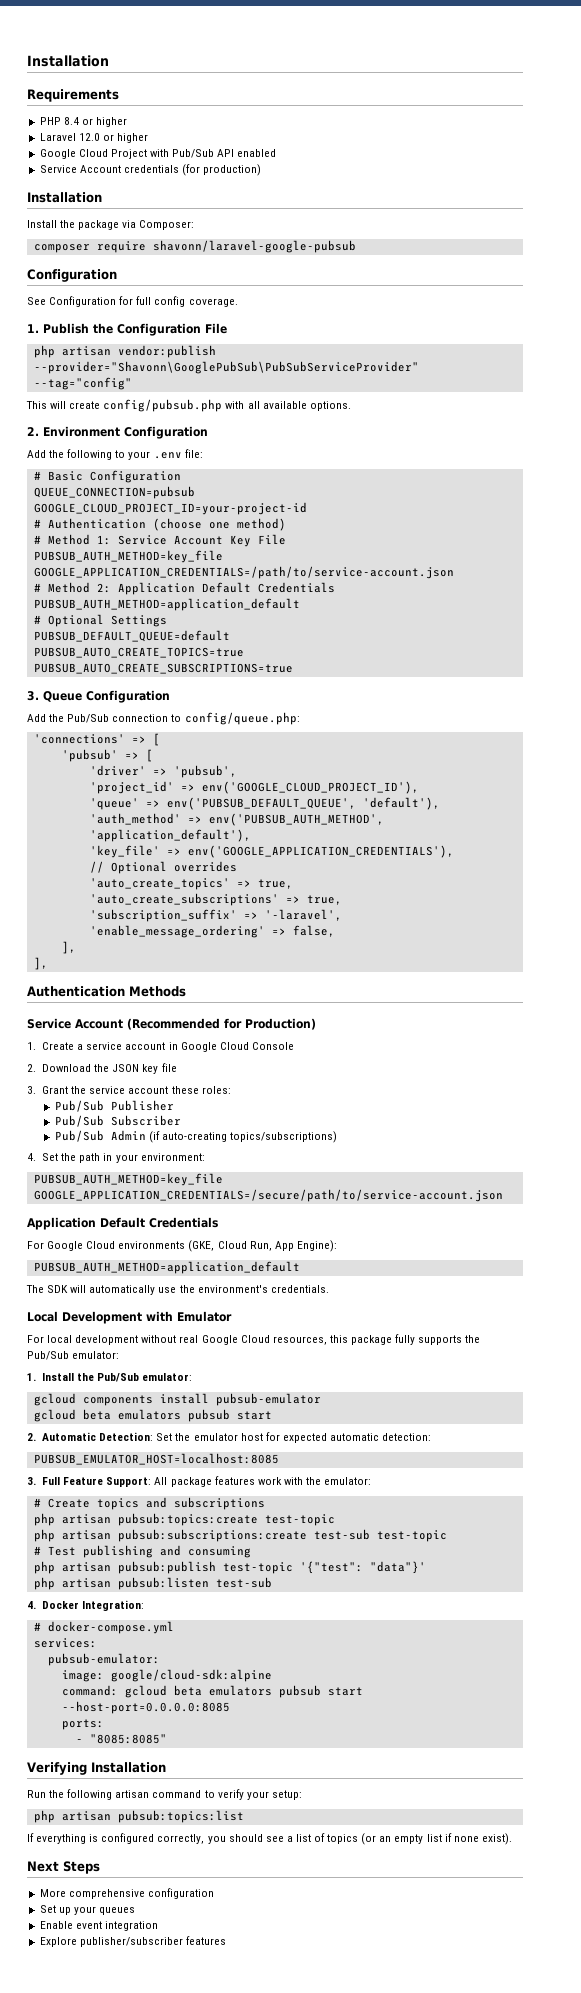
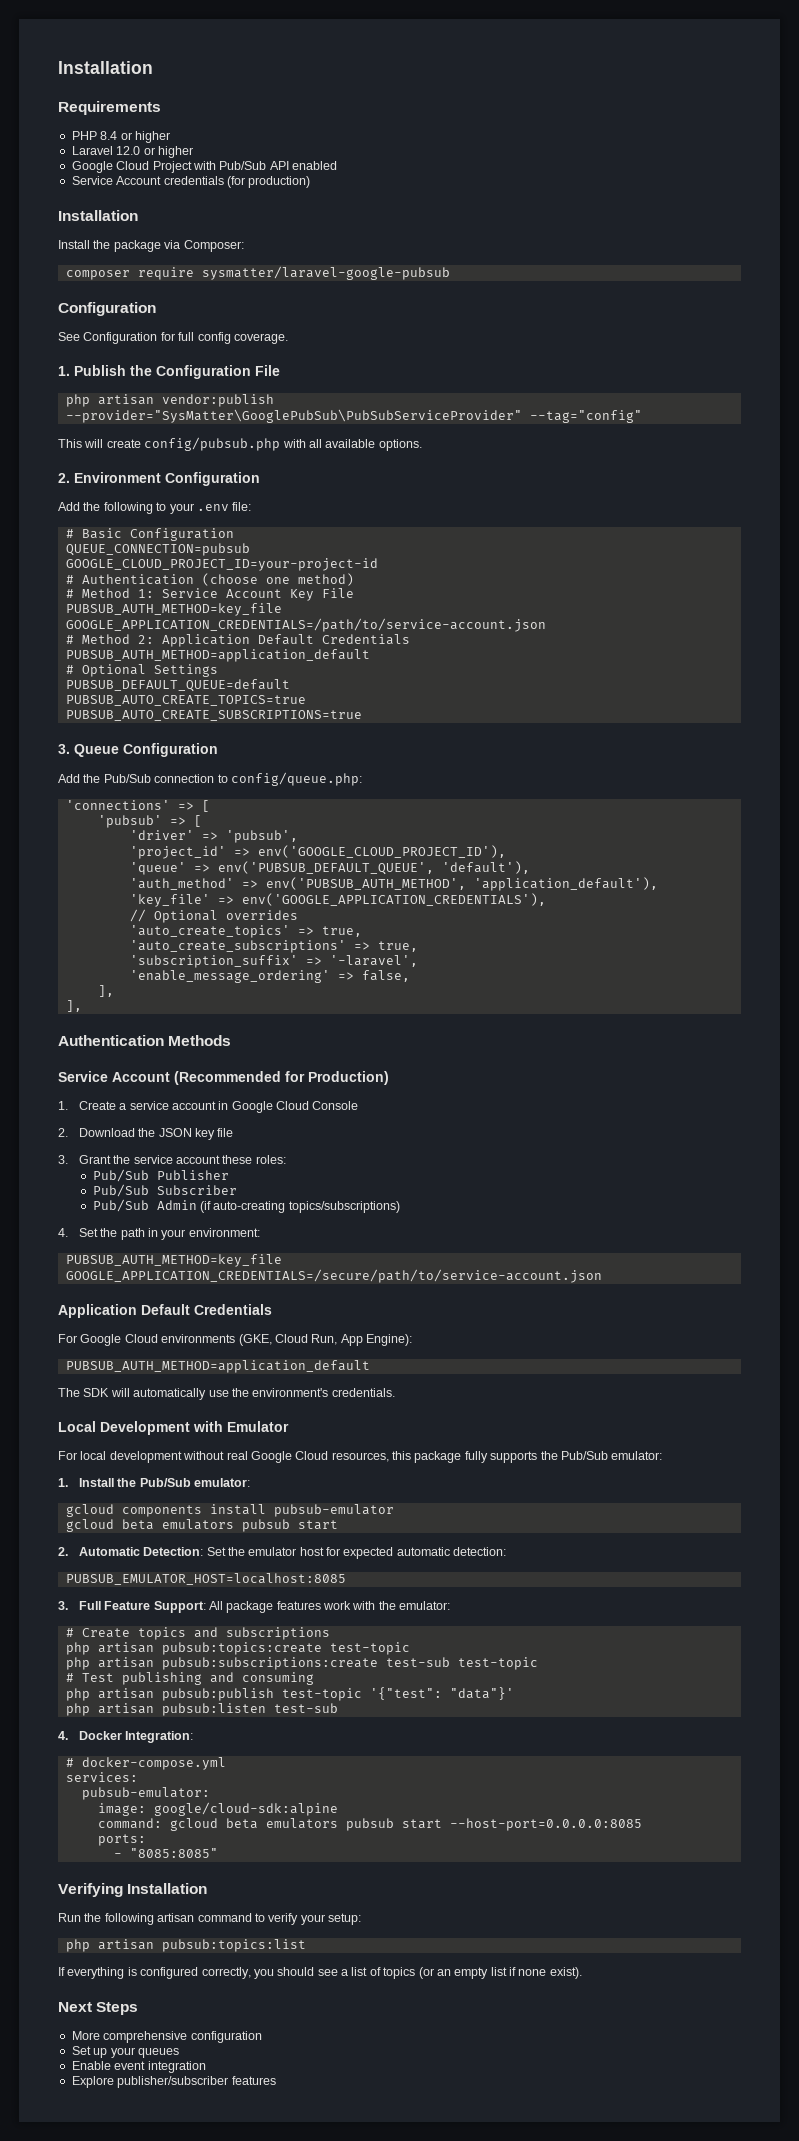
[152,240,356,253] shavonn/laravel-google-pubsub -> [201,266,450,280] sysmatter/laravel-google-pubsub
[33,361,419,374] --provider="Shavonn\GooglePubSub\PubSubServiceProvider" -> [65,409,522,423] --provider="SysMatter\GooglePubSub\PubSubServiceProvider"

